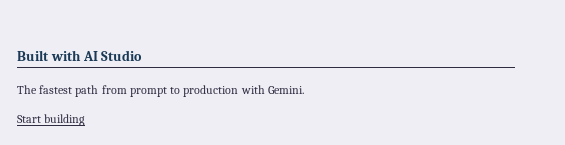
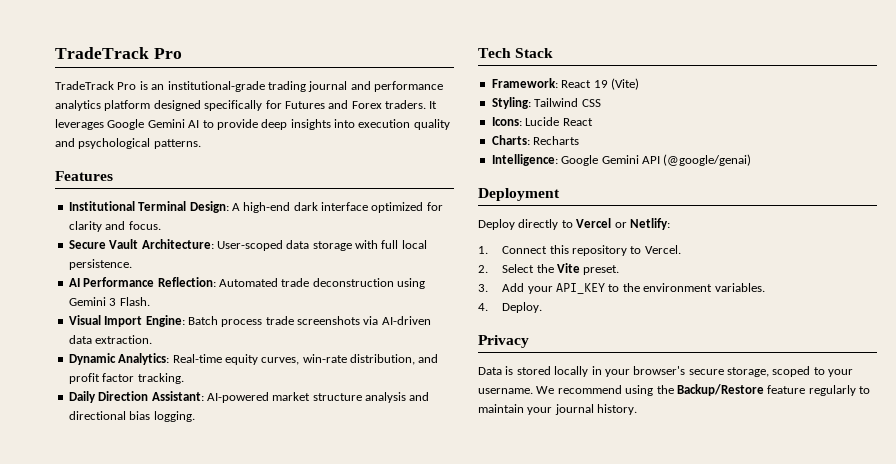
[17,50,143,61] [17,85,304,97] [17,114,86,126] Built with AI Studio // The fastest path from prompt to production with Gemini. // Start building -> [55,47,182,59] [55,81,443,92] [55,100,438,111] [55,119,450,130] [55,138,201,149] [55,171,113,181] [68,201,443,213] [68,221,161,232] [68,239,427,251] [68,259,132,270] [68,277,425,289] [68,297,150,306] [68,315,431,327] [68,335,153,344] [68,353,439,365] [68,373,184,384] [68,391,430,403] [68,411,195,422] [478,48,554,58] [491,78,639,90] [491,97,601,109] [491,117,593,126] [491,135,580,145] [491,154,752,166] [478,188,560,201] [478,218,670,230] [478,245,681,256] [478,263,620,275] [478,283,765,294] [478,302,543,313] [478,335,529,348] [478,366,854,377] [478,384,870,396] [478,404,638,415] TradeTrack Pro // TradeTrack Pro is an institutional-grade trading journal and performance analytics platform designed specifically for Futures and Forex traders. It leverages Google Gemini AI to provide deep insights into execution quality and psychological patterns. // Features // Institutional Terminal Design: A high-end dark interface optimized for clarity and focus. // Secure Vault Architecture: User-scoped data storage with full local persistence. // AI Performance Reflection: Automated trade deconstruction using Gemini 3 Flash. // Visual Import Engine: Batch process trade screenshots via AI-driven data extraction. // Dynamic Analytics: Real-time equity curves, win-rate distribution, and profit factor tracking. // Daily Direction Assistant: AI-powered market structure analysis and directional bias logging. // Tech Stack // Framework: React 19 (Vite) // Styling: Tailwind CSS // Icons: Lucide React // Charts: Recharts // Intelligence: Google Gemini API (@google/genai) // Deployment // Deploy directly to Vercel or Netlify: // 1. Connect this repository to Vercel. // 2. Select the Vite preset. // 3. Add your API_KEY to the environment variables. // 4. Deploy. // Privacy // Data is stored locally in your browser's secure storage, scoped to your username. We recommend using the Backup/Restore feature regularly to maintain your journal history.

